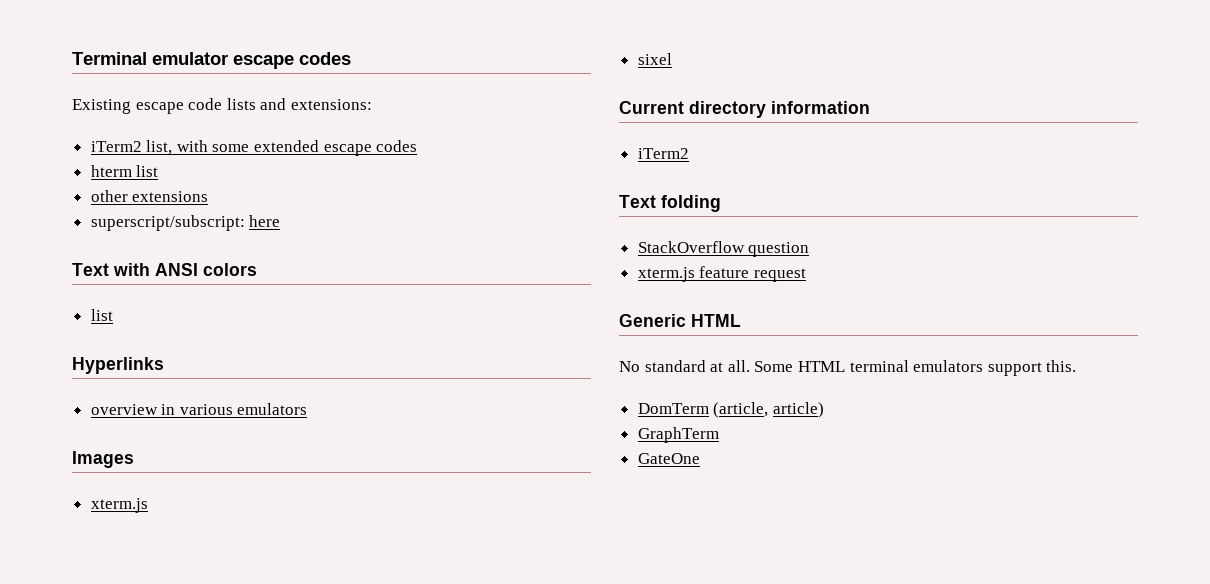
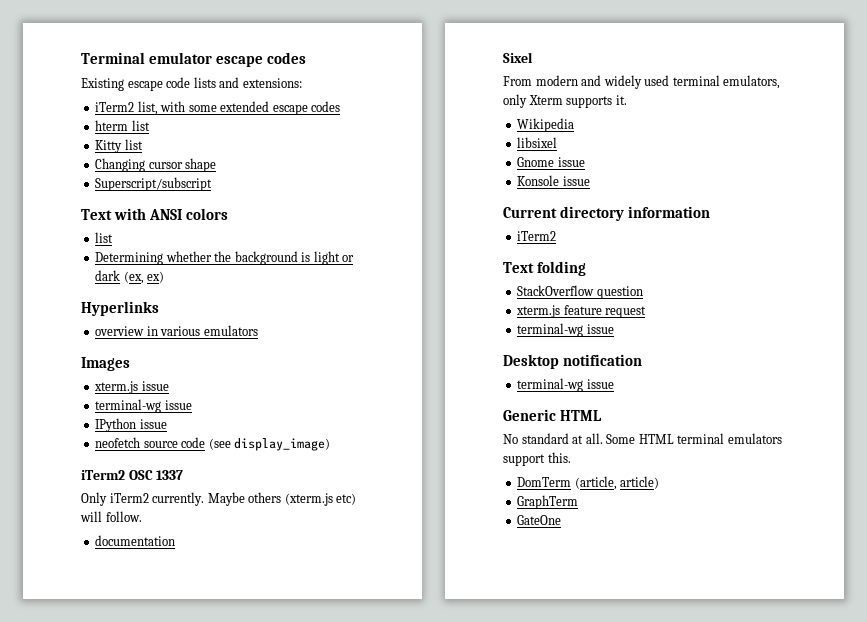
[90,190,209,202] [90,215,281,231] other extensions // superscript/subscript: here -> [95,139,143,153] [95,158,217,172] [95,177,213,191] Kitty list // Changing cursor shape // Superscript/subscript
(113, 315) none -> [95,251,355,265] [95,270,165,284] // Determining whether the background is light or dark (ex, ex)
[637,53,672,65] // sixel -> [141,381,169,391] [95,399,192,413] [95,418,167,432] [95,437,331,451] [81,470,184,480] [81,492,357,506] [80,511,142,522] [95,535,176,546] [503,52,533,63] [503,75,781,89] [503,94,627,108] [517,118,575,132] [517,137,558,148] [517,157,585,167] [517,175,590,186] issue // terminal-wg issue // IPython issue // neofetch source code (see display_image) // iTerm2 OSC 1337 // Only iTerm2 currently. Maybe others (xterm.js etc) will follow. // documentation // Sixel // From modern and widely used terminal emulators, only Xterm supports it. // Wikipedia // libsixel // Gnome issue // Konsole issue
(806, 275) none -> [517,323,614,337] [503,354,642,369] [517,378,614,392] // terminal-wg issue // Desktop notification // terminal-wg issue

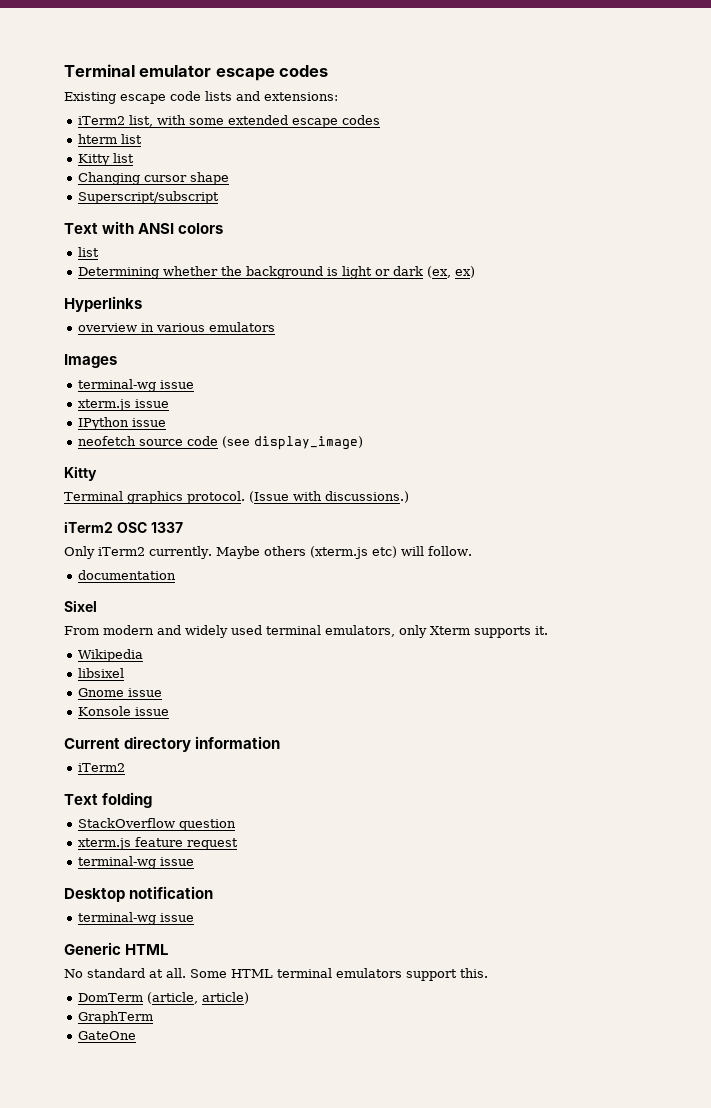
[94,381,169,394] [95,399,162,413] xterm.js issue // terminal-wg -> [78,379,195,392] [78,399,132,411] terminal-wg issue // xterm.js
(331, 444) none -> [64,466,97,481] [64,491,409,504] // Kitty // Terminal graphics protocol. (Issue with discussions.)

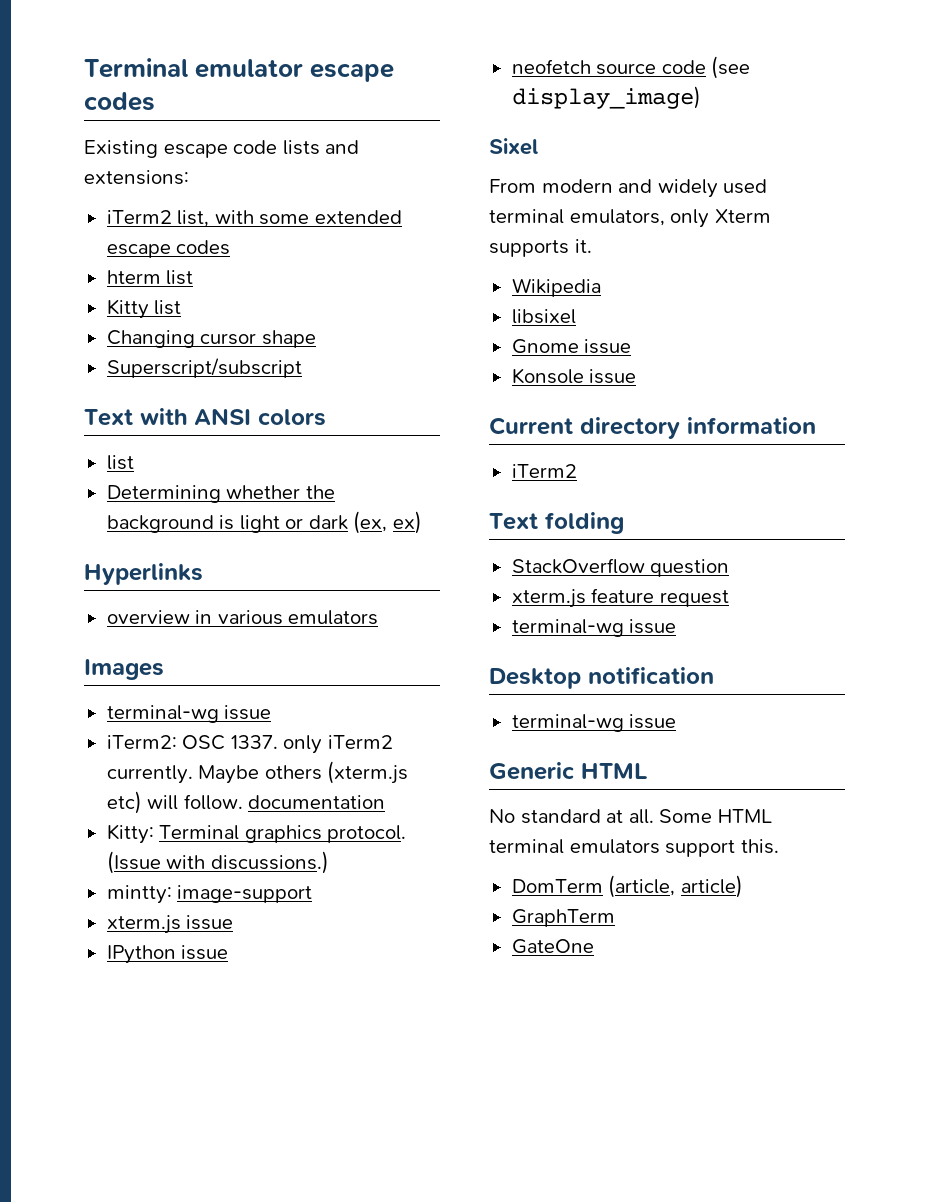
(195, 384) none -> [106,735,393,754] [106,761,409,784] [106,791,386,814] [106,824,407,844] [106,851,329,874] [106,885,313,904] // iTerm2: OSC 1337. only iTerm2 currently. Maybe others (xterm.js etc) will follow. documentation // Kitty: Terminal graphics protocol. (Issue with discussions.) // mintty: image-support
[64,466,97,481] [64,491,409,504] [64,521,183,533] [64,546,472,559] [78,570,177,580] // Kitty // Terminal graphics protocol. (Issue with discussions.) // iTerm2 OSC 1337 // Only iTerm2 currently. Maybe others (xterm.js etc) will follow. // documentation -> (701, 97) none

